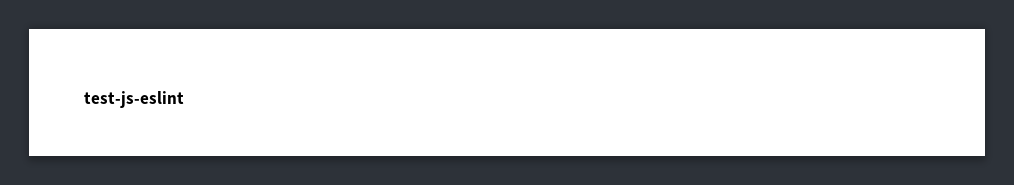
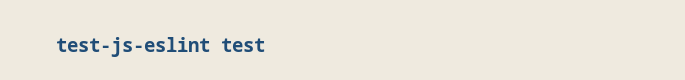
(184, 99) none -> [221,38,265,52] test

